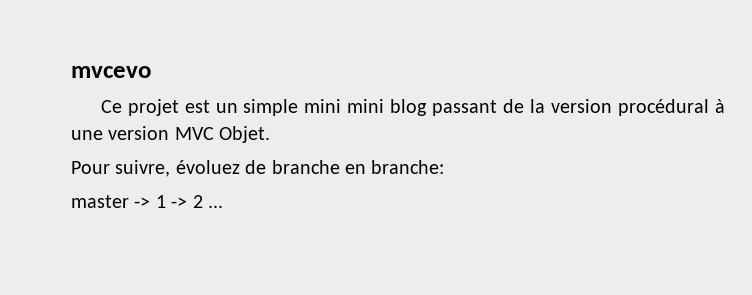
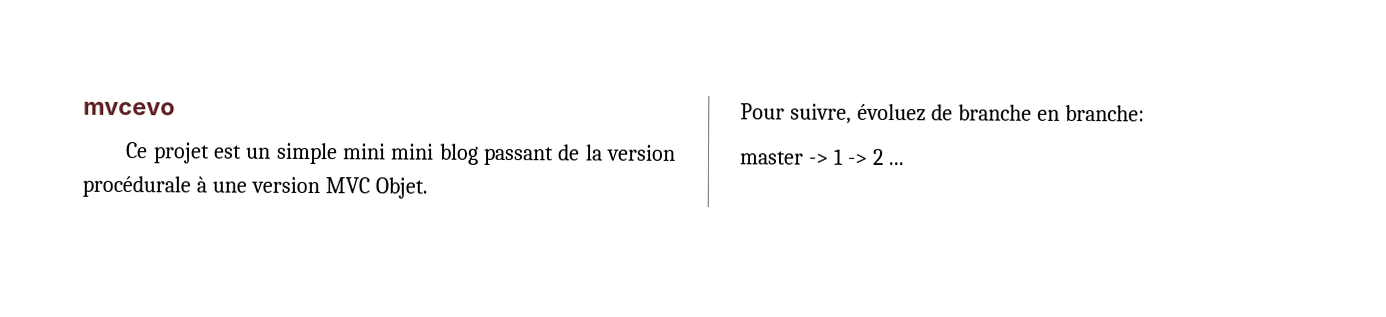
[618,99,710,116] procédural -> [82,175,191,198] procédurale

